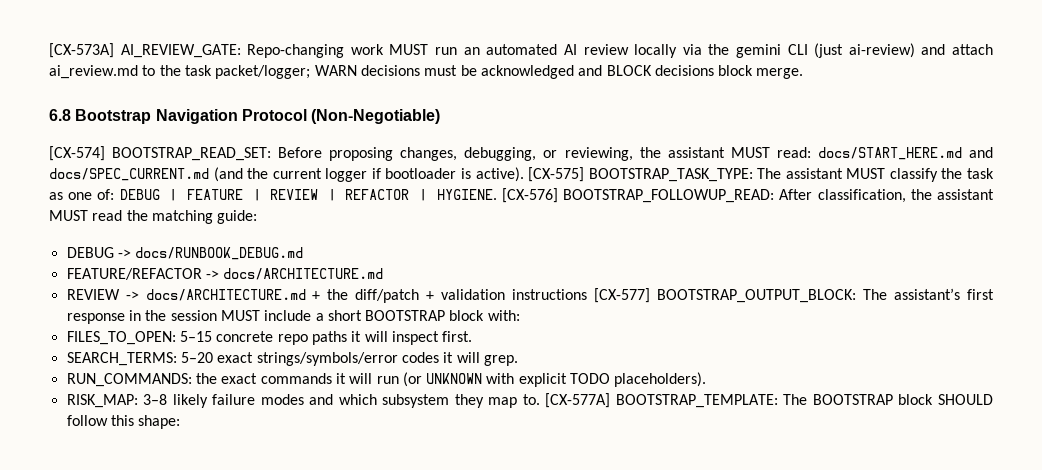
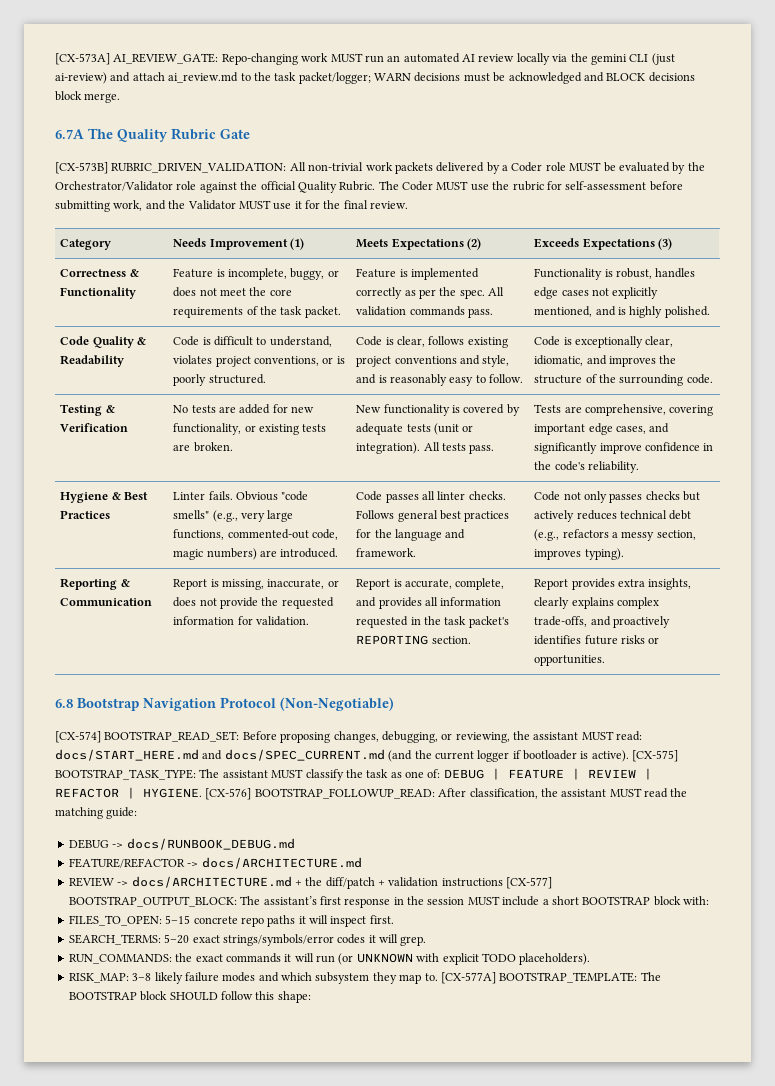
(804, 73) none -> [55,128,250,142] [55,162,705,174] [55,181,683,193] [55,200,409,212] [60,239,112,250] [173,238,305,250] [356,238,482,250] [534,238,673,250] [60,269,139,277] [60,287,137,299] [173,268,339,280] [173,287,292,297] [173,306,341,318] [356,268,480,280] [356,287,505,299] [356,306,494,318] [534,268,696,280] [534,287,659,299] [534,306,710,318] [60,336,147,348] [60,355,125,367] [173,336,332,347] [173,355,345,367] [173,374,266,386] [356,336,508,348] [356,355,510,367] [356,374,524,386] [534,336,674,348] [534,355,677,367] [534,374,713,386] [60,404,115,416] [60,423,129,432] [173,404,315,414] [173,423,327,435] [173,442,233,452] [356,404,520,416] [356,423,474,435] [356,442,495,454] [534,404,714,416] [534,423,670,435] [534,442,714,454] [534,461,640,473] [60,492,149,503] [60,510,111,519] [173,491,309,501] [173,510,294,522] [173,529,339,540] [173,548,339,560] [356,491,506,503] [356,510,510,522] [356,529,466,541] [356,548,417,557] [534,491,701,503] [534,510,692,522] [534,529,696,541] [534,548,624,560] [60,578,130,590] [60,598,153,606] [173,579,339,590] [173,597,334,609] [173,616,310,626] [356,578,505,590] [356,597,502,609] [356,616,509,628] [356,635,471,645] [534,578,692,590] [534,597,660,609] [534,616,671,628] [534,635,660,645] [534,655,606,666] // 6.7A The Quality Rubric Gate // [CX-573B] RUBRIC_DRIVEN_VALIDATION: All non-trivial work packets delivered by a Coder role MUST be evaluated by the Orchestrator/Validator role against the official Quality Rubric. The Coder MUST use the rubric for self-assessment before submitting work, and the Validator MUST use it for the final review. // Category | Needs Improvement (1) | Meets Expectations (2) | Exceeds Expectations (3) // Correctness & Functionality | Feature is incomplete, buggy, or does not meet the core requirements of the task packet. | Feature is implemented correctly as per the spec. All validation commands pass. | Functionality is robust, handles edge cases not explicitly mentioned, and is highly polished. // Code Quality & Readability | Code is difficult to understand, violates project conventions, or is poorly structured. | Code is clear, follows existing project conventions and style, and is reasonably easy to follow. | Code is exceptionally clear, idiomatic, and improves the structure of the surrounding code. // Testing & Verification | No tests are added for new functionality, or existing tests are broken. | New functionality is covered by adequate tests (unit or integration). All tests pass. | Tests are comprehensive, covering important edge cases, and significantly improve confidence in the code's reliability. // Hygiene & Best Practices | Linter fails. Obvious "code smells" (e.g., very large functions, commented-out code, magic numbers) are introduced. | Code passes all linter checks. Follows general best practices for the language and framework. | Code not only passes checks but actively reduces technical debt (e.g., refactors a messy section, improves typing). // Reporting & Communication | Report is missing, inaccurate, or does not provide the requested information for validation. | Report is accurate, complete, and provides all information requested in the task packet's REPORTING section. | Report provides extra insights, clearly explains complex trade-offs, and proactively identifies future risks or opportunities.

